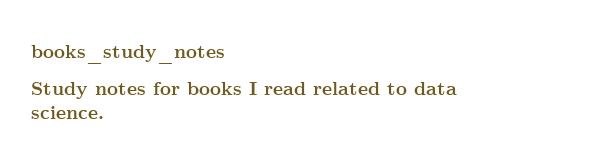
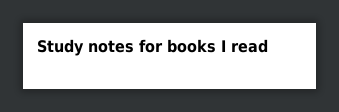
[31,45,225,64] books_study_notes // -> (37, 47) none
[313,82,457,95] [31,106,104,119] related to data science. -> (268, 46) none

